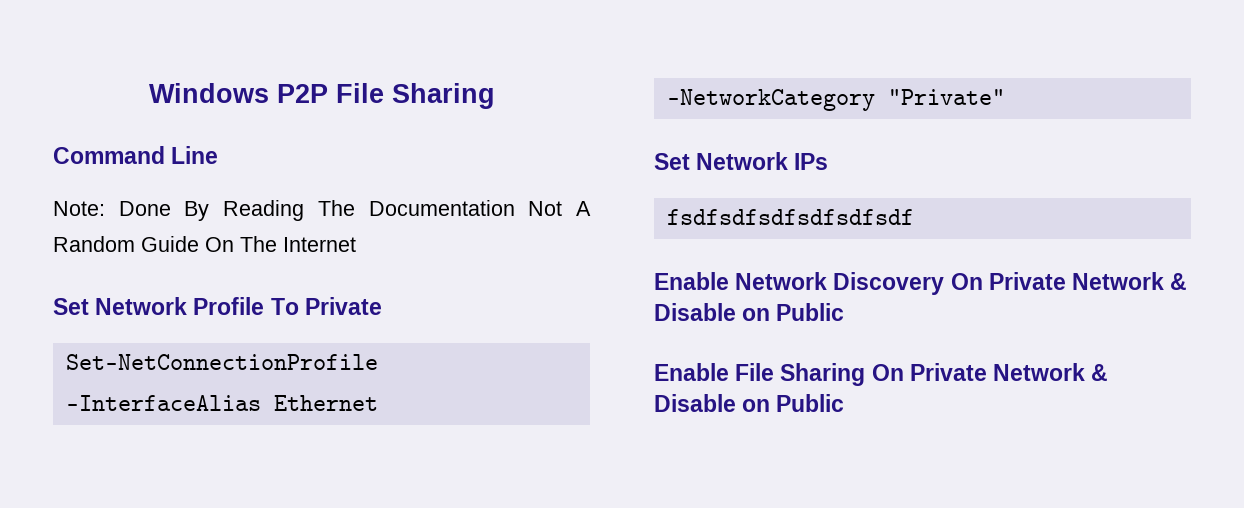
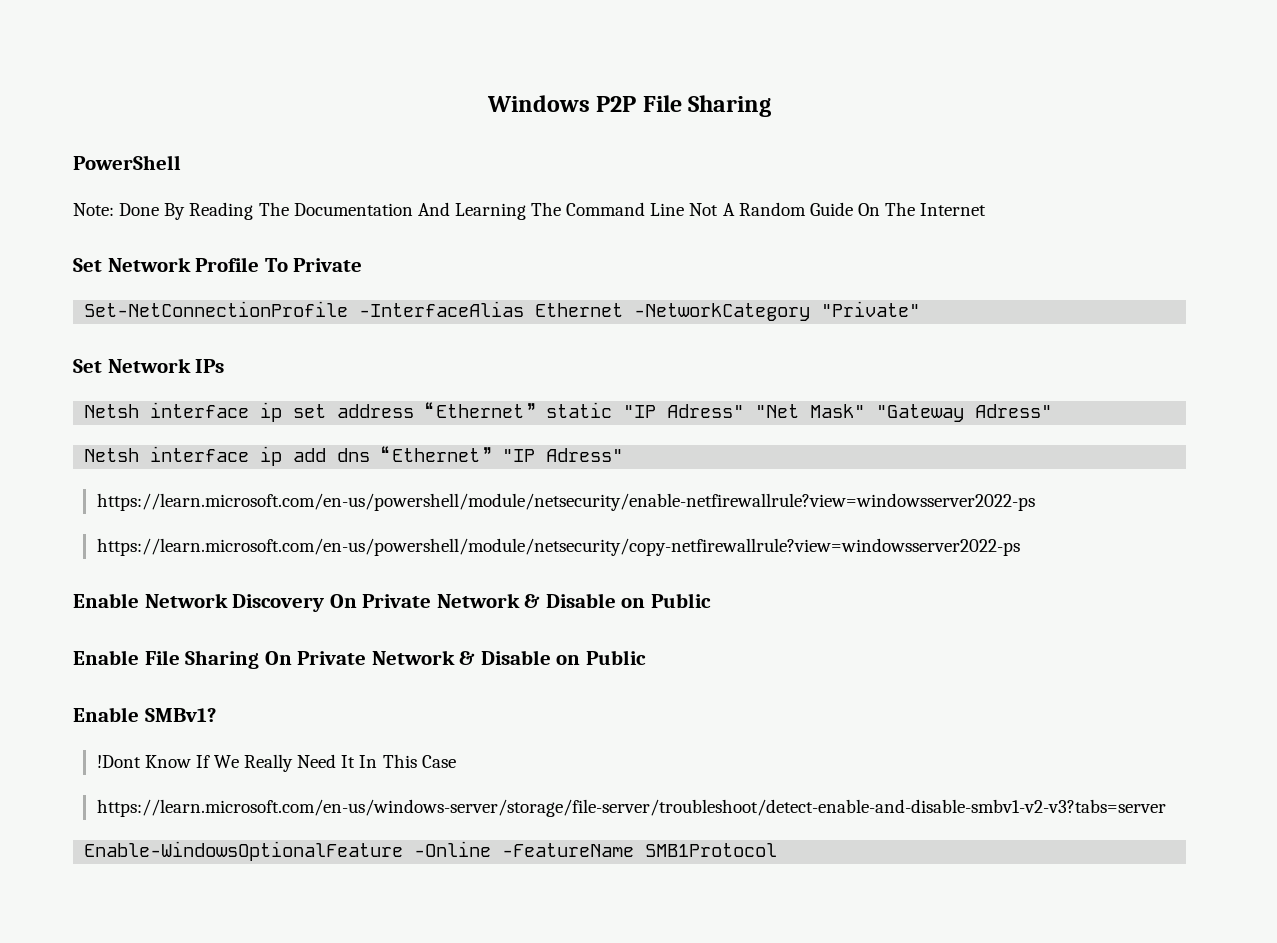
[53,146,219,164] Command Line -> [73,155,181,170] PowerShell
(515, 208) none -> [417,202,685,220] And Learning The Command Line
[666,209,914,225] fsdfsdfsdfsdfsdfsdf -> [84,402,1053,422] [84,446,624,466] [96,493,1035,511] [96,538,1020,556] Netsh interface ip set address “Ethernet” static "IP Adress" "Net Mask" "Gateway Adress" // Netsh interface ip add dns “Ethernet” "IP Adress" // https://learn.microsoft.com/en-us/powershell/module/netsecurity/enable-netfirewallrule?view=windowsserver2022-ps // https://learn.microsoft.com/en-us/powershell/module/netsecurity/copy-netfirewallrule?view=windowsserver2022-ps
(845, 403) none -> [73,707,216,722] [96,754,456,772] [96,799,1166,817] [84,841,778,861] // Enable SMBv1? // !Dont Know If We Really Need It In This Case // https://learn.microsoft.com/en-us/windows-server/storage/file-server/troubleshoot/detect-enable-and-disable-smbv1-v2-v3?tabs=server // Enable-WindowsOptionalFeature -Online -FeatureName SMB1Protocol

